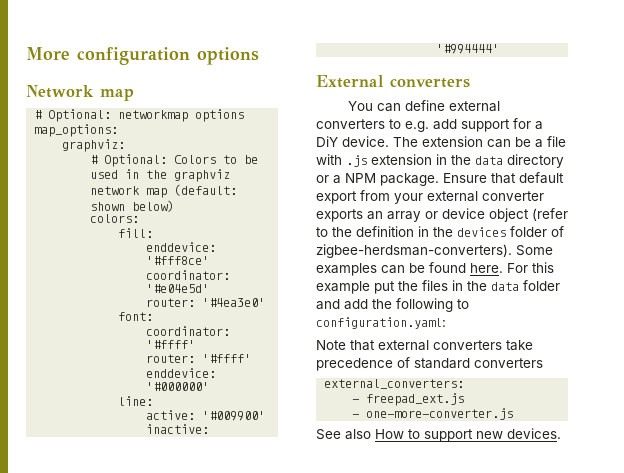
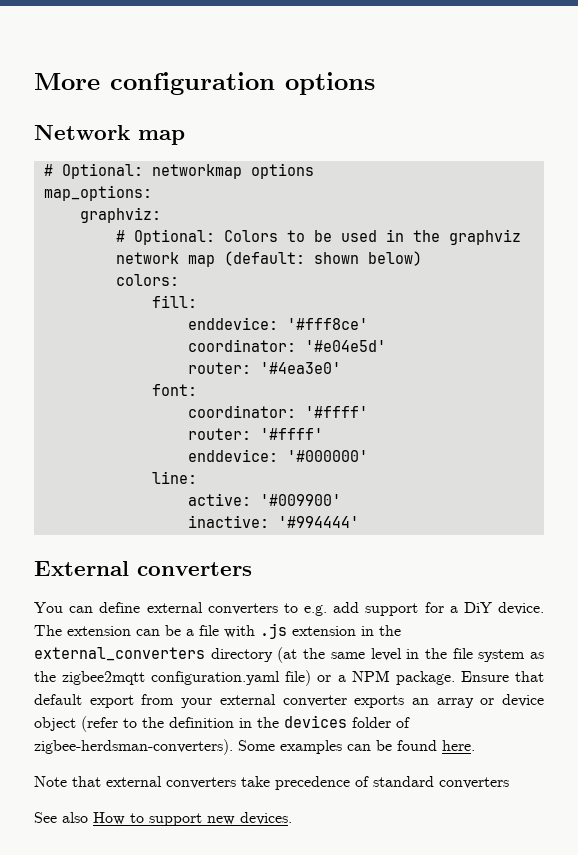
[475,154,564,168] data directory -> [34,647,544,663] [34,670,312,686] external_converters directory (at the same level in the file system as the zigbee2mqtt configuration.yaml file)
[507,262,554,273] [316,280,560,294] [316,298,469,312] [316,317,446,329] For this example put the files in the data folder and add the following to configuration.yaml: -> (475, 745) none
[324,379,465,389] [352,393,465,406] [352,408,514,420] // external_converters: // - freepad_ext.js // - one-more-converter.js -> (509, 783) none

